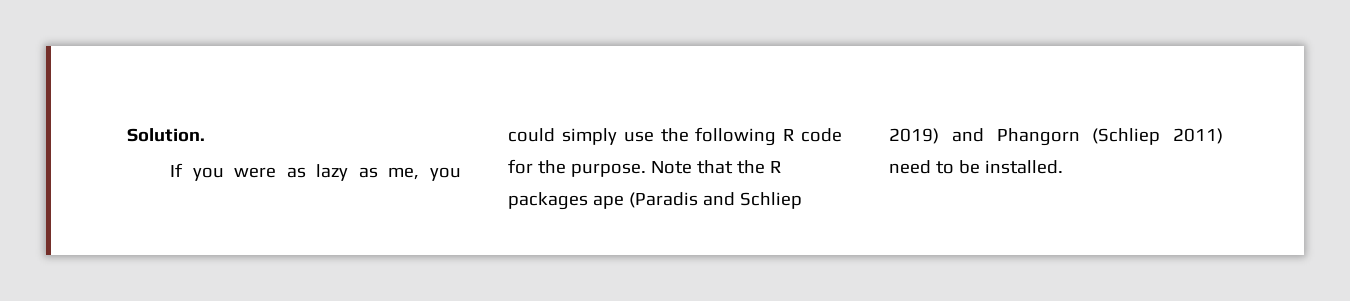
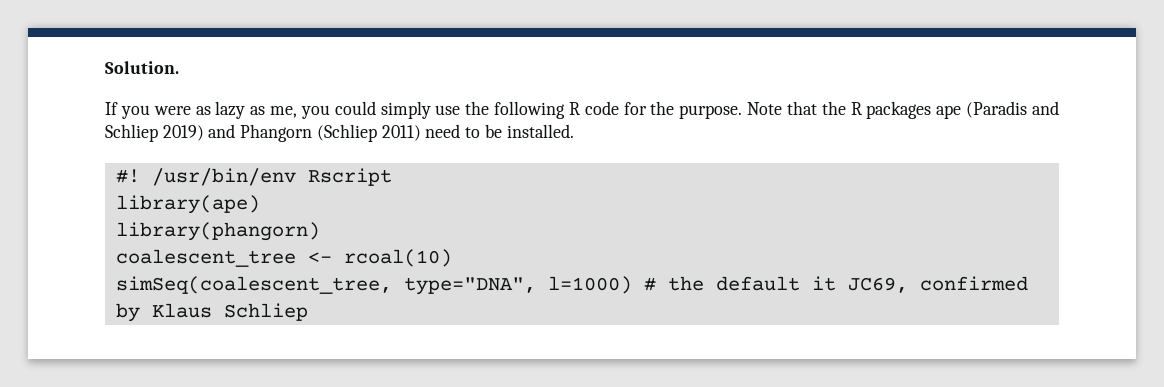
(1063, 167) none -> [115,168,392,186] [115,195,260,214] [115,222,320,241] [115,249,452,267] [115,276,1028,295] [115,303,308,322] // #! /usr/bin/env Rscript // library(ape) // library(phangorn) // coalescent_tree <- rcoal(10) // simSeq(coalescent_tree, type="DNA", l=1000) # the default it JC69, confirmed by Klaus Schliep

